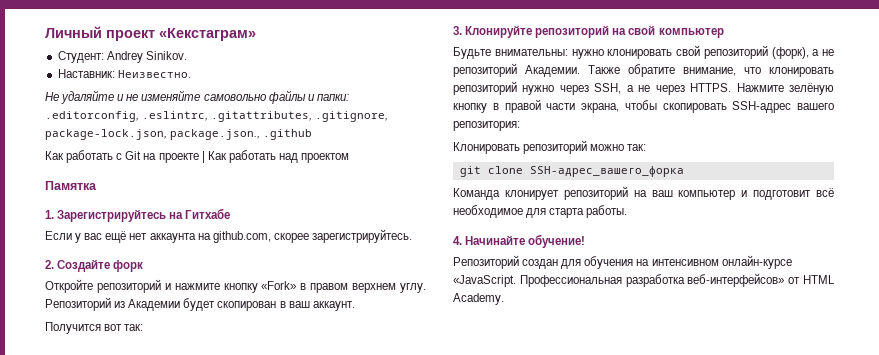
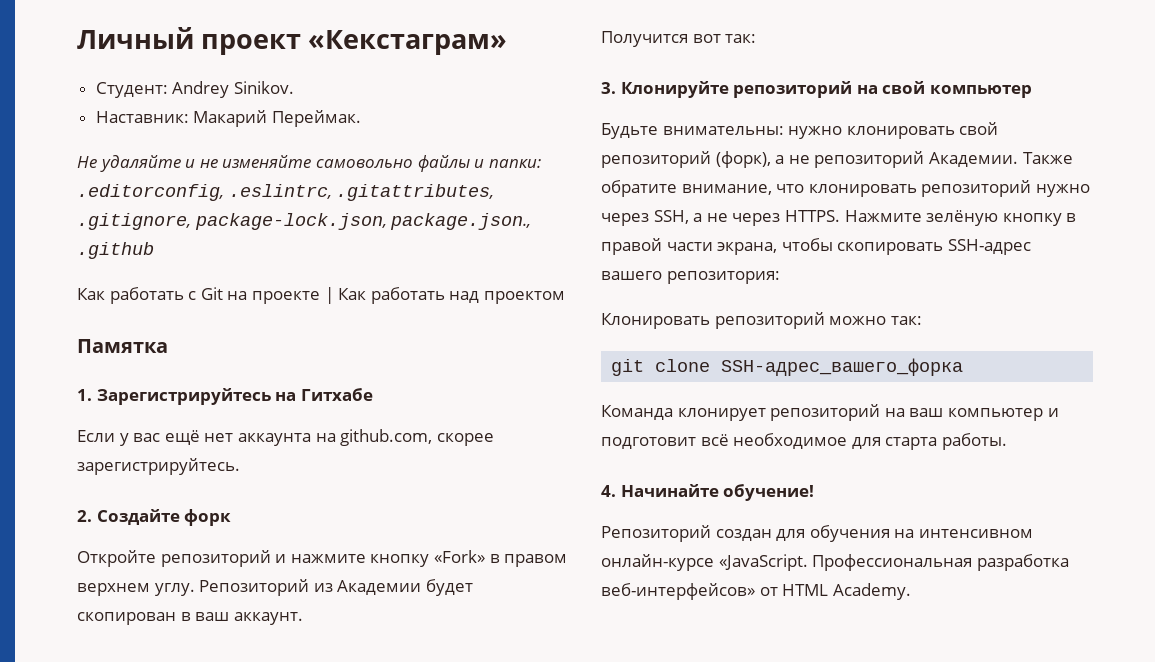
[117,70,191,78] Неизвестно. -> [193,110,361,127] Макарий Переймак.

